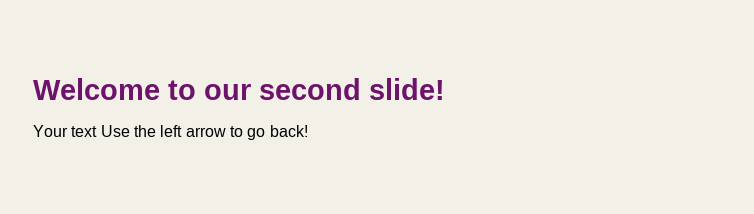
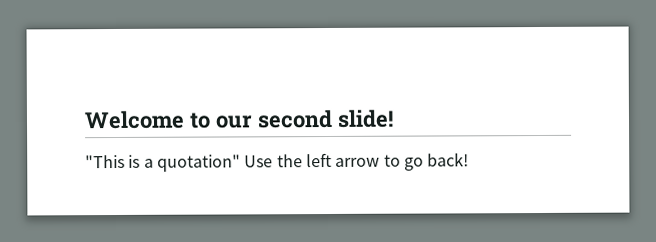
[33,125,98,137] Your text -> [85,154,241,172] "This is a quotation"

